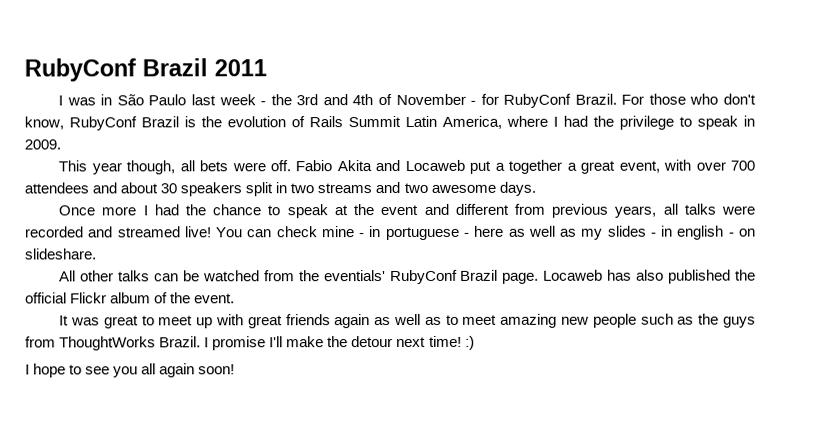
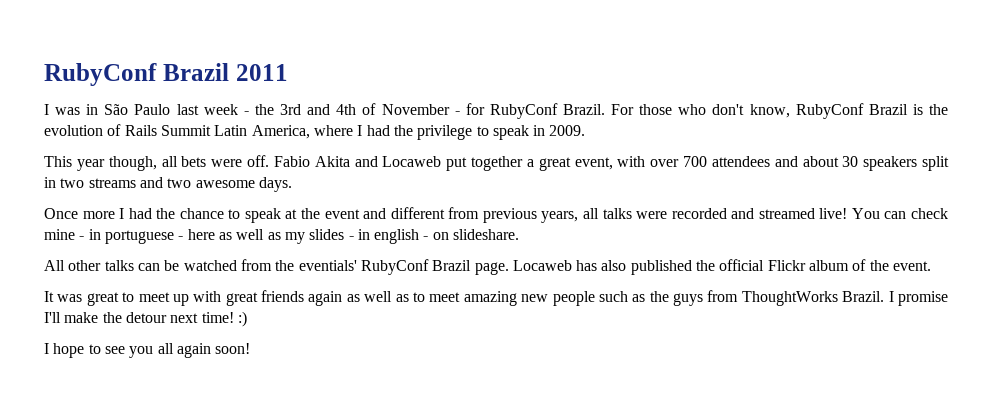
[494,162,505,171] a -> (468, 164) none

